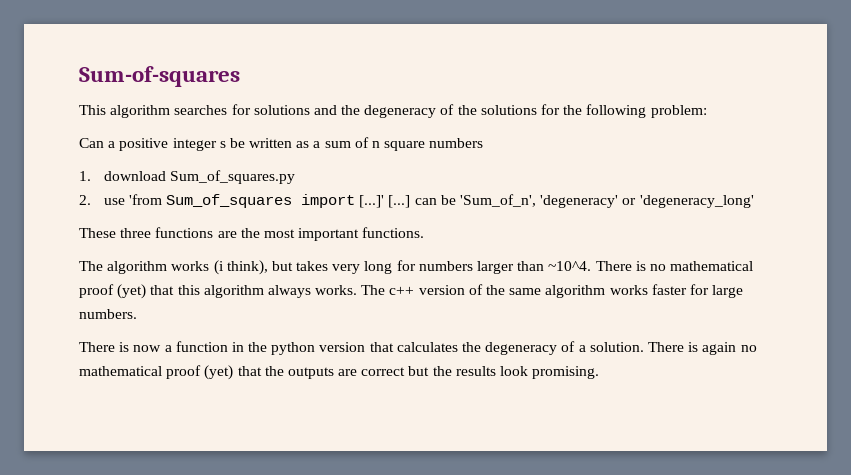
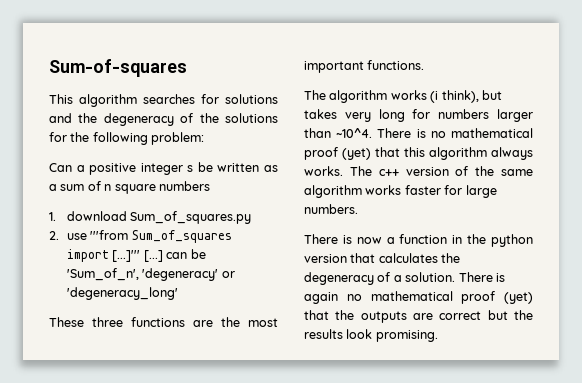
[128,194,162,205] 'from -> [90,230,129,240] '''from
[359,195,385,208] [...]' -> [112,250,141,262] [...]'''

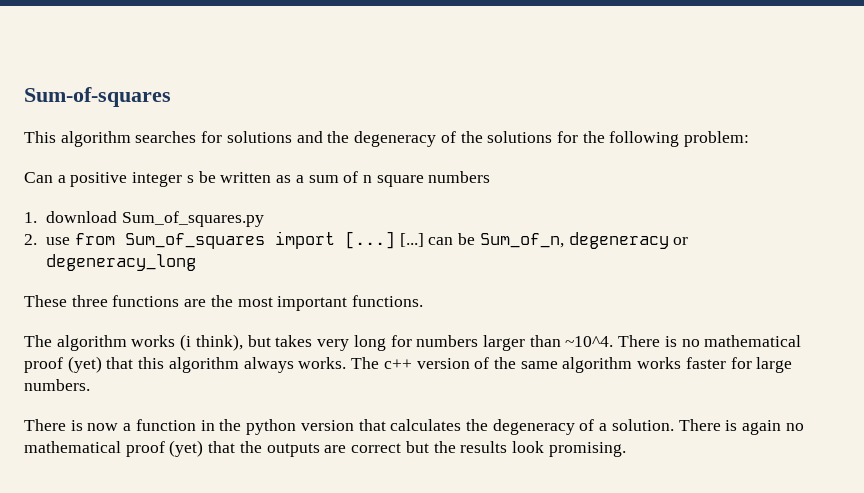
[90,230,129,240] '''from -> [74,233,115,245] from
[112,250,141,262] [...]''' -> [344,231,395,249] [...]
[67,268,235,281] [67,287,179,300] 'Sum_of_n', 'degeneracy' or 'degeneracy_long' -> [479,232,689,249] [46,254,197,271] Sum_of_n, degeneracy or degeneracy_long

